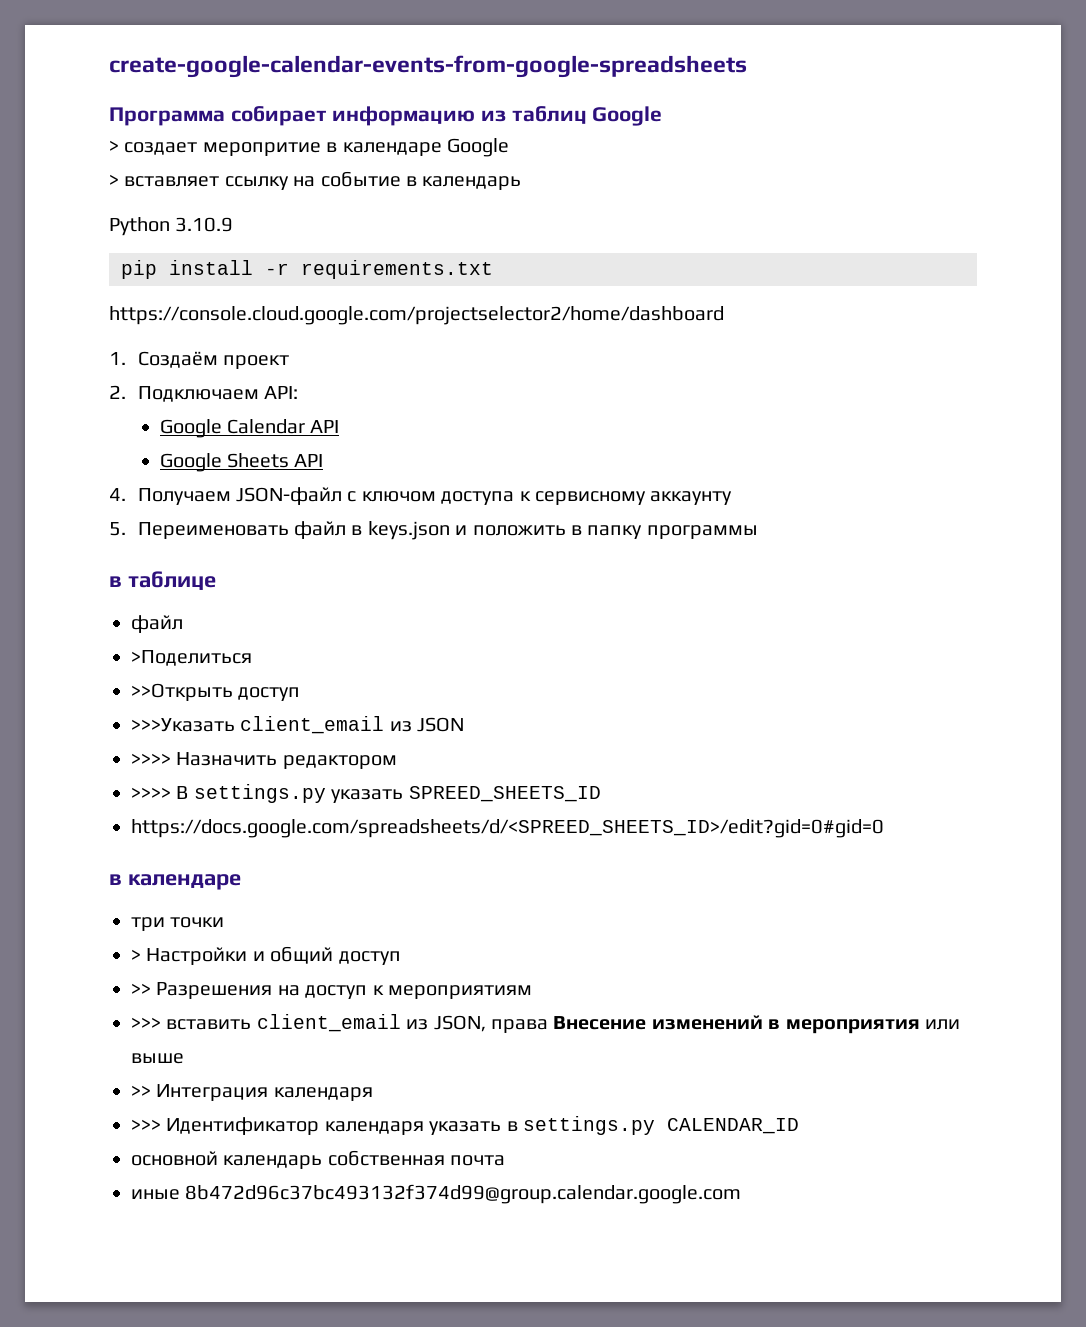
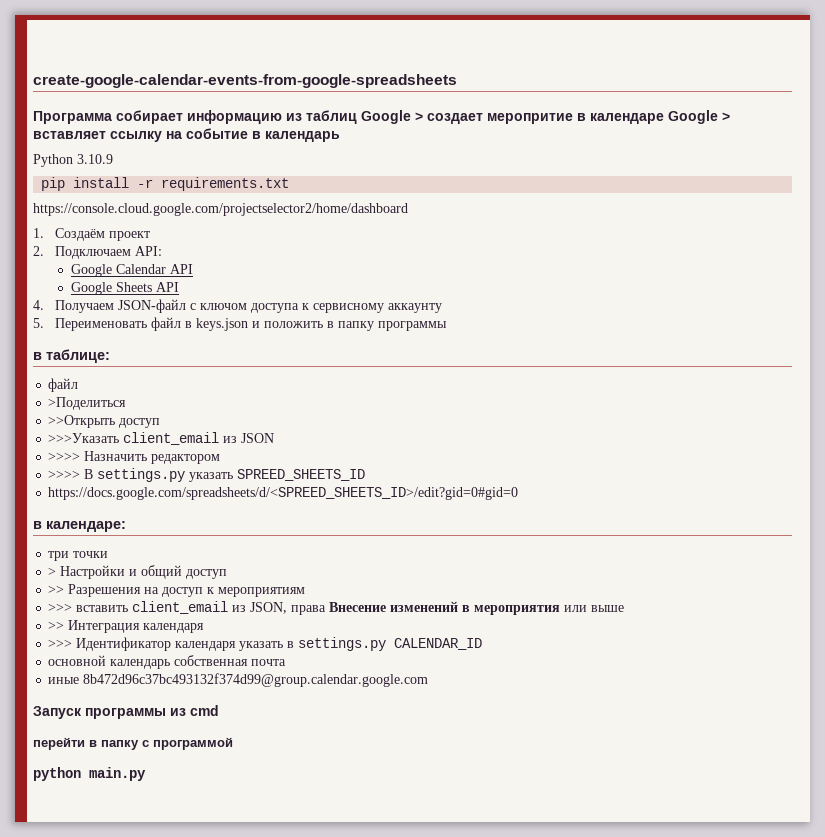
(663, 116) // -> (411, 117) none
(509, 147) // -> (718, 117) none
[127,571,216,590] таблице -> [46,349,110,363] таблице:
[127,874,241,890] календаре -> [46,521,126,532] календаре:
(742, 1194) none -> [33,705,219,719] [33,737,233,750] [33,767,146,781] // Запуск программы из cmd // перейти в папку с программой // python main.py

